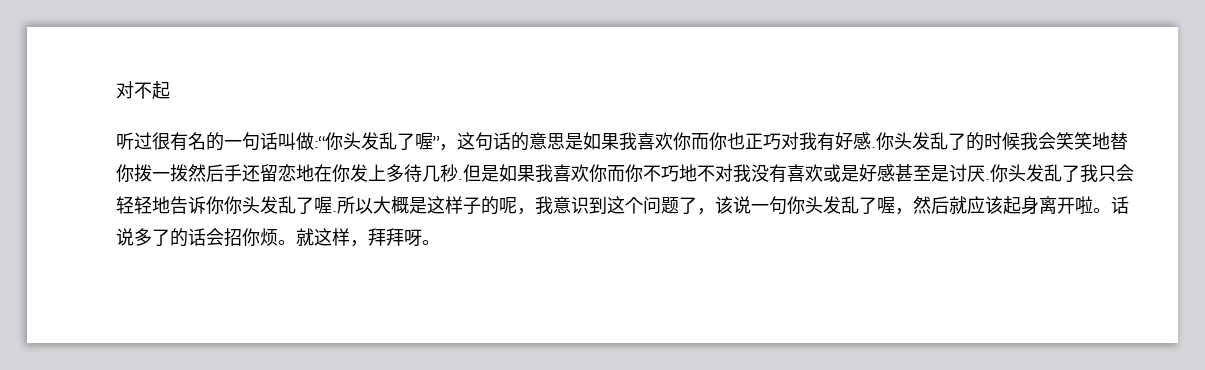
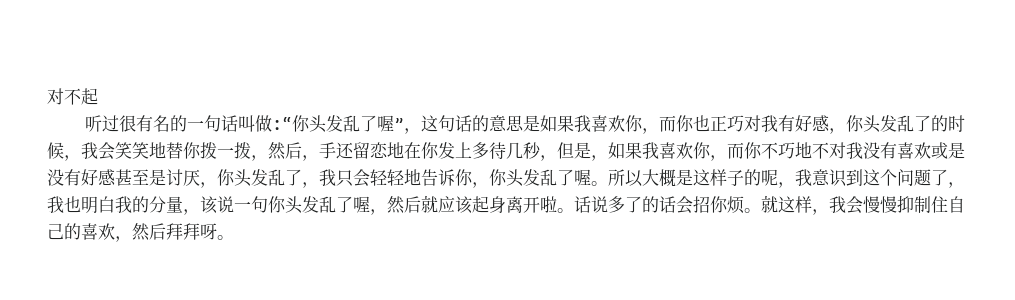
(691, 141) none -> [642,128,660,134] ，
[871,147,876,148] . -> [829,128,847,134] ，
(1020, 141) none -> [64,155,81,161] ，
[188,164,224,182] 然后 -> [251,142,319,161] ，然后，
[458,164,607,182] .但是如果我喜欢你 -> [540,142,727,161] ，但是，如果我喜欢你，
(859, 173) none -> [47,169,81,186] 没有
[985,164,1080,182] .你头发乱了 -> [200,169,319,188] ，你头发乱了，
[224,196,337,214] 你头发乱了喔. -> [472,169,608,188] ，你头发乱了喔。
(715, 211) none -> [47,196,200,215] 我也明白我的分量，
(368, 243) none -> [829,195,965,214] [47,223,166,242] 我会慢慢抑制住自己的喜欢，然后

